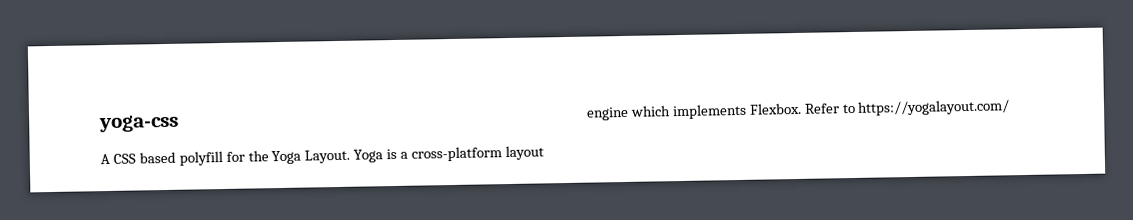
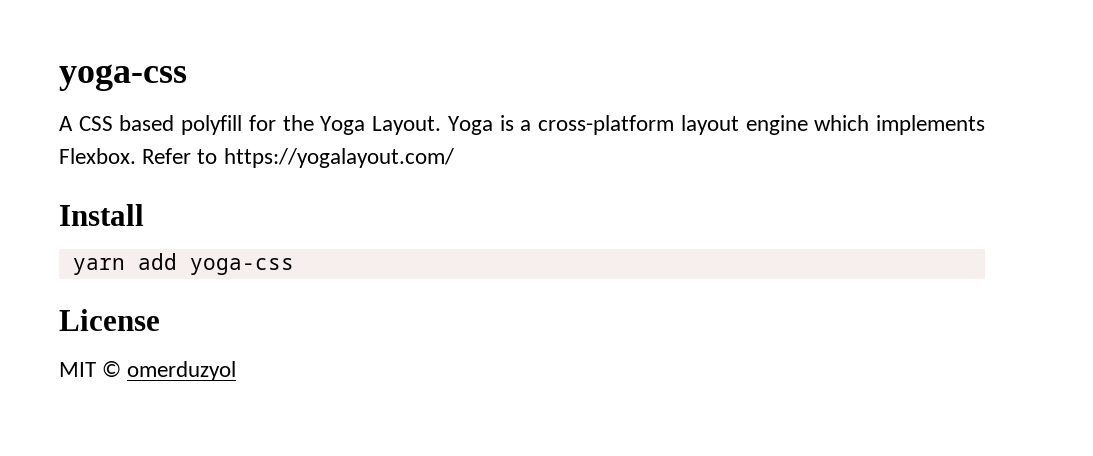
(1011, 107) none -> [59,204,144,226] [72,253,294,275] [59,309,160,331] [59,361,237,381] // Install // yarn add yoga-css // License // MIT © omerduzyol

